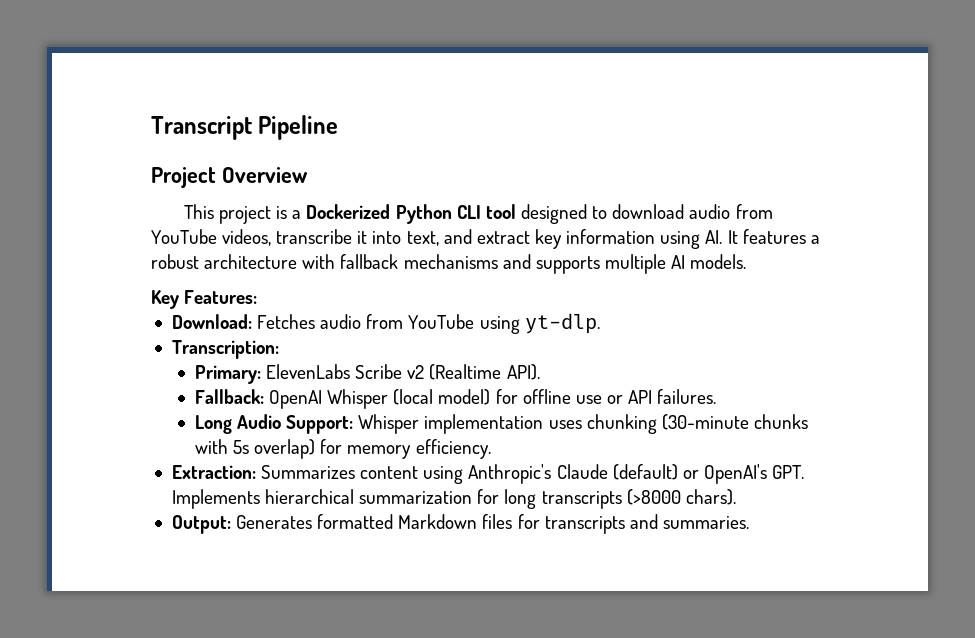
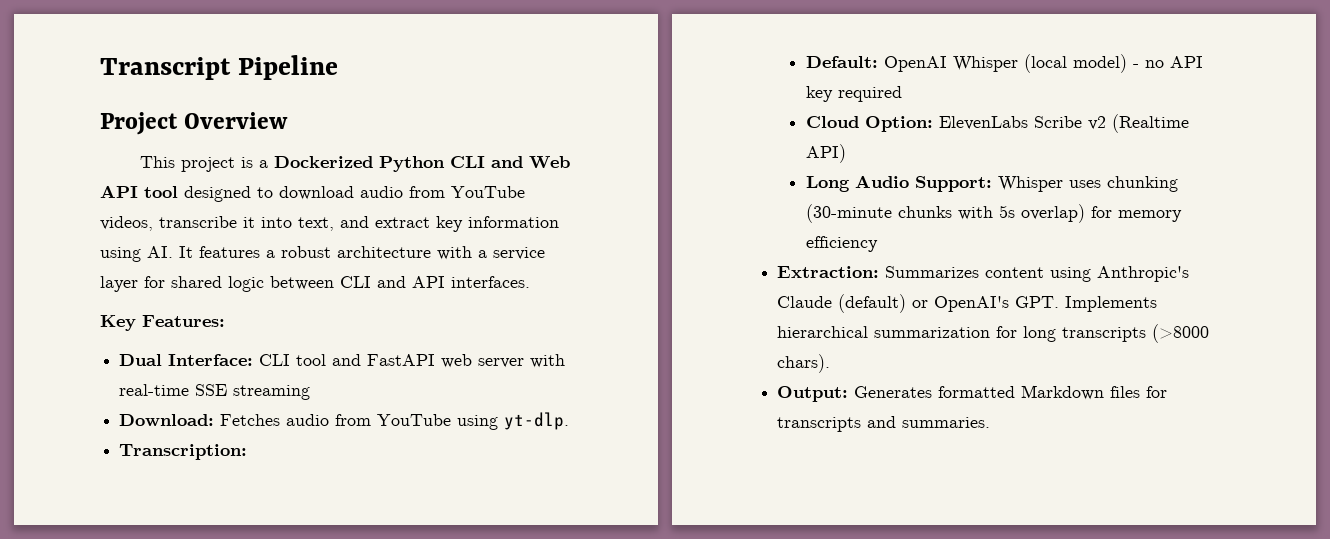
(481, 212) none -> [490,156,570,169] [100,185,138,198] and Web API
[340,254,747,274] [151,290,258,309] fallback mechanisms and supports multiple AI models. // Key Features: -> [478,247,545,260] [100,276,530,292] [100,315,225,331] [119,354,566,368] [119,384,311,400] a service layer for shared logic between CLI and API interfaces. // Key Features: // Dual Interface: CLI tool and FastAPI web server with real-time SSE streaming
[194,364,540,384] [194,389,717,409] Primary: ElevenLabs Scribe v2 (Realtime API). // Fallback: OpenAI Whisper (local model) for offline use or API failures. -> [805,54,1203,73] [805,86,902,102] [805,114,1189,133] [805,144,846,163] Default: OpenAI Whisper (local model) - no API key required // Cloud Option: ElevenLabs Scribe v2 (Realtime API)
[424,414,544,434] implementation -> (1063, 184) none
[415,439,491,459] efficiency. -> [805,236,878,252] efficiency

